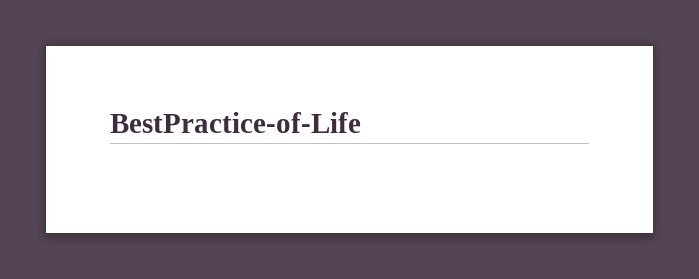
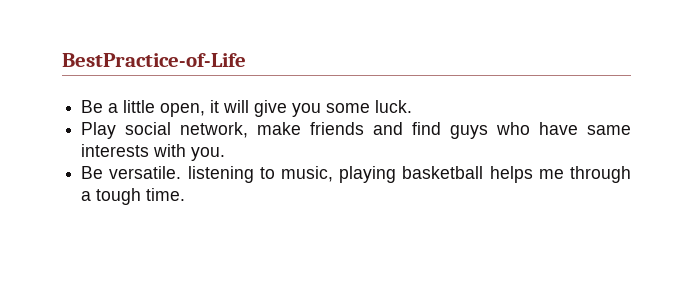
(361, 122) none -> [81,100,413,117] [81,122,632,139] [81,144,226,161] [81,166,632,183] [81,188,186,205] // Be a little open, it will give you some luck. // Play social network, make friends and find guys who have same interests with you. // Be versatile. listening to music, playing basketball helps me through a tough time.

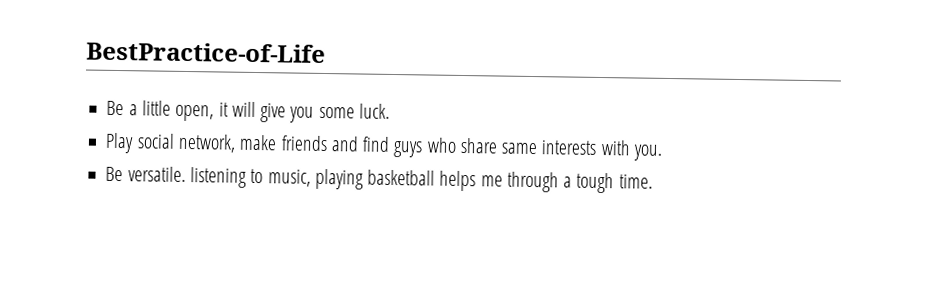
[539,122,579,135] have -> [459,137,498,154] share

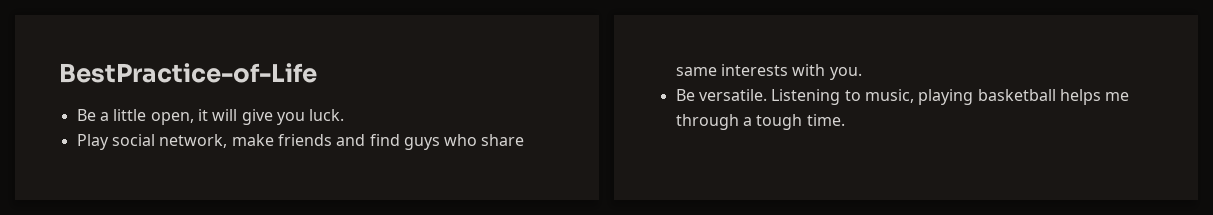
[318,106,355,119] some -> (305, 118) none
[189,167,247,188] listening -> [771,89,841,105] Listening

